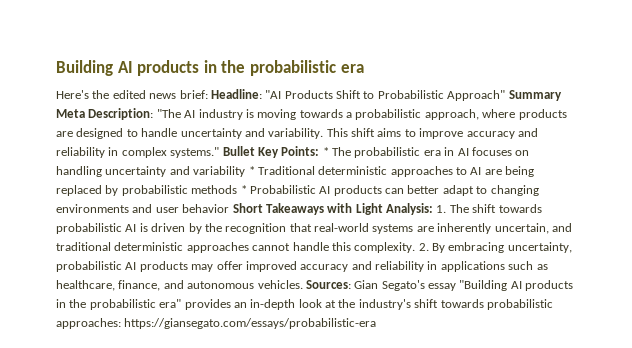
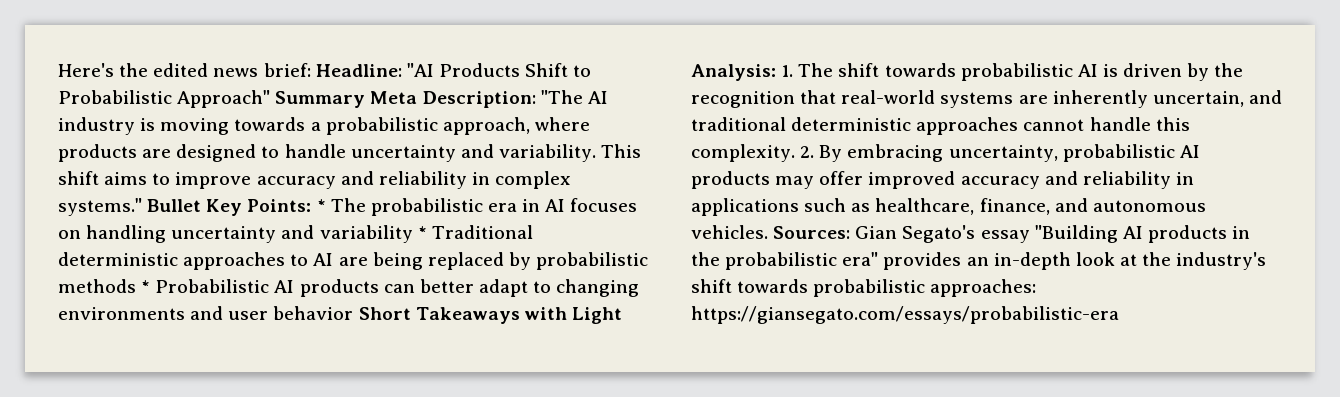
[56,60,364,76] Building AI products in the probabilistic era // -> (58, 70) none

